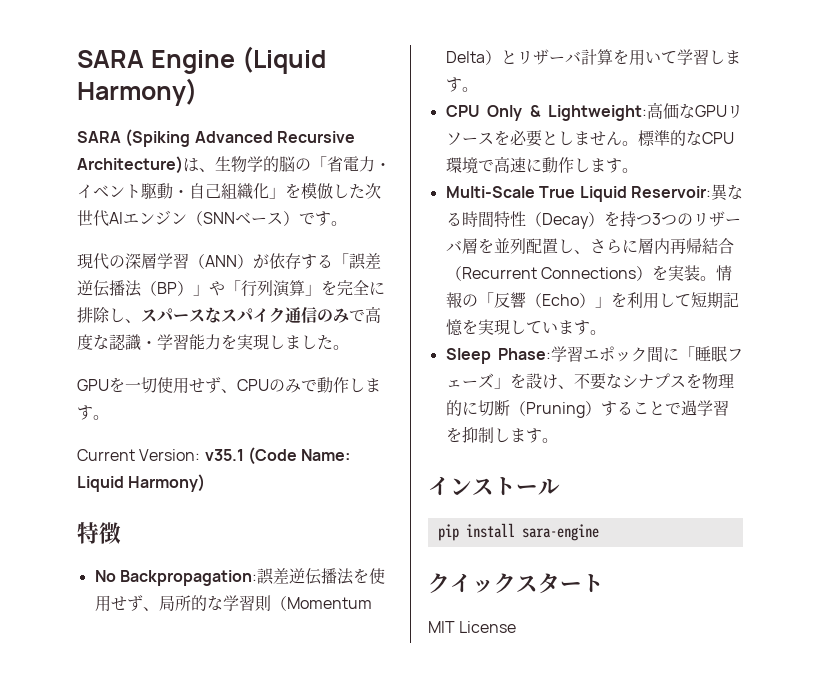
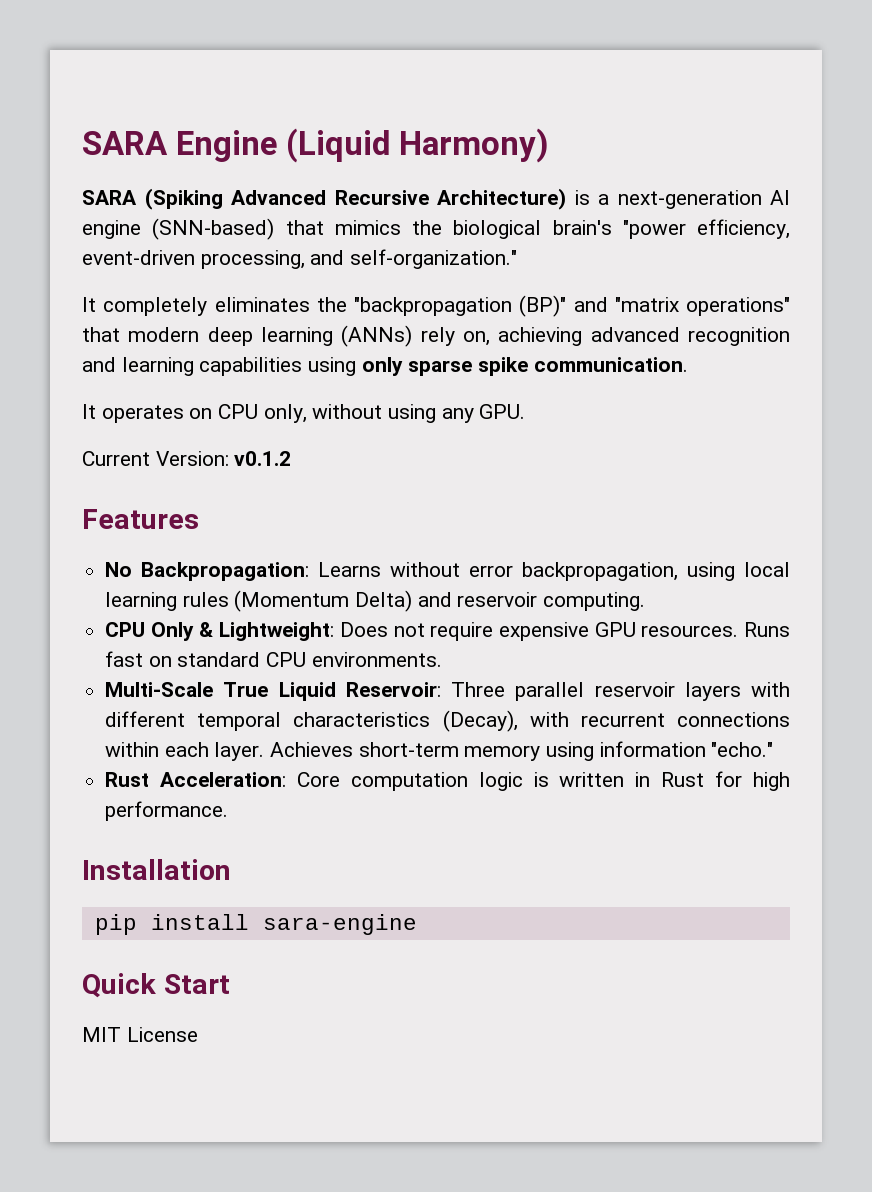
[183,156,391,173] [77,182,381,199] [77,210,347,227] [77,253,381,270] [77,280,385,297] [77,306,381,324] [77,334,349,351] [77,377,381,394] [77,405,109,420] [77,447,351,465] [77,474,206,492] [77,522,121,544] [94,568,385,586] [94,595,372,612] [445,49,741,66] [445,77,478,92] [445,102,743,121] [445,130,734,147] [445,156,638,174] [445,184,743,202] [445,211,741,229] [445,238,734,254] [445,265,732,281] [445,292,739,309] [445,319,606,335] [445,346,743,364] [445,373,734,390] [445,400,729,418] [445,426,558,443] [428,476,560,496] は、生物学的脳の「省電力・イベント駆動・自己組織化」を模倣した次世代AIエンジン（SNNベース）です。 // 現代の深層学習（ANN）が依存する「誤差逆伝播法（BP）」や「行列演算」を完全に排除し、スパースなスパイク通信のみで高度な認識・学習能力を実現しました。 // GPUを一切使用せず、CPUのみで動作します。 // Current Version: v35.1 (Code Name: Liquid Harmony) // 特徴 // No Backpropagation:誤差逆伝播法を使用せず、局所的な学習則（Momentum Delta）とリザーバ計算を用いて学習します。 // CPU Only & Lightweight:高価なGPUリソースを必要としません。標準的なCPU環境で高速に動作します。 // Multi-Scale True Liquid Reservoir:異なる時間特性（Decay）を持つ3つのリザーバ層を並列配置し、さらに層内再帰結合（Recurrent Connections）を実装。情報の「反響（Echo）」を利用して短期記憶を実現しています。 // Sleep Phase:学習エポック間に「睡眠フェーズ」を設け、不要なシナプスを物理的に切断（Pruning）することで過学習を抑制します。 // インストール -> [574,190,790,209] [82,218,790,240] [82,249,518,269] [82,295,790,317] [82,325,790,347] [82,357,688,376] [82,404,526,423] [82,451,292,466] [82,509,199,529] [105,562,790,581] [105,590,646,612] [105,622,790,641] [105,651,442,667] [105,682,790,701] [105,710,790,732] [105,741,774,761] [105,771,790,791] [105,801,229,821] [82,859,231,880] is a next-generation AI engine (SNN-based) that mimics the biological brain's "power efficiency, event-driven processing, and self-organization." // It completely eliminates the "backpropagation (BP)" and "matrix operations" that modern deep learning (ANNs) rely on, achieving advanced recognition and learning capabilities using only sparse spike communication. // It operates on CPU only, without using any GPU. // Current Version: v0.1.2 // Features // No Backpropagation: Learns without error backpropagation, using local learning rules (Momentum Delta) and reservoir computing. // CPU Only & Lightweight: Does not require expensive GPU resources. Runs fast on standard CPU environments. // Multi-Scale True Liquid Reservoir: Three parallel reservoir layers with different temporal characteristics (Decay), with recurrent connections within each layer. Achieves short-term memory using information "echo." // Rust Acceleration: Core computation logic is written in Rust for high performance. // Installation
[428,573,604,594] クイックスタート -> [82,973,230,998] Quick Start

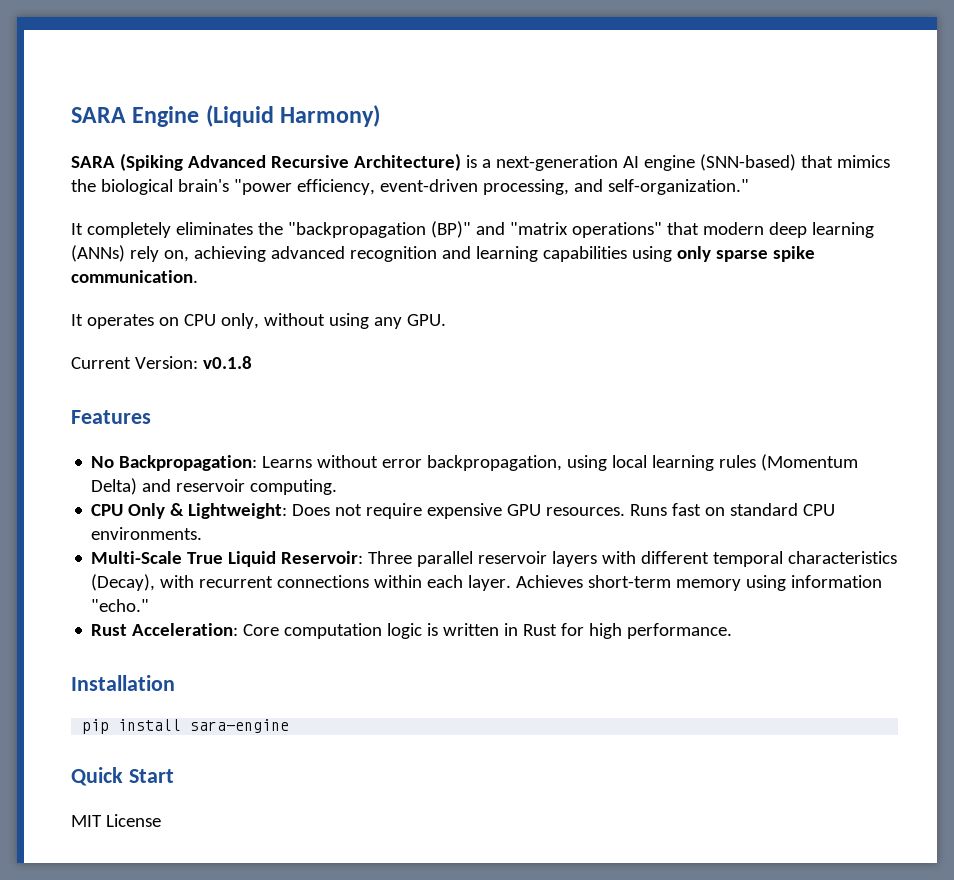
[234,451,292,466] v0.1.2 -> [202,356,252,369] v0.1.8

